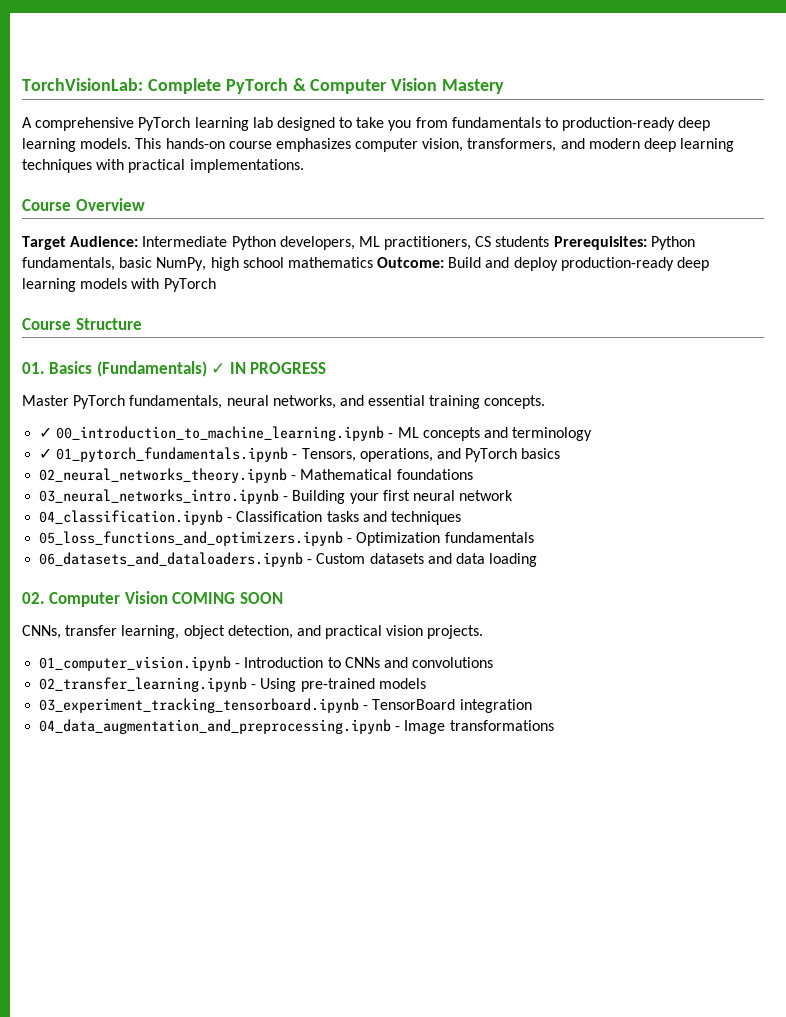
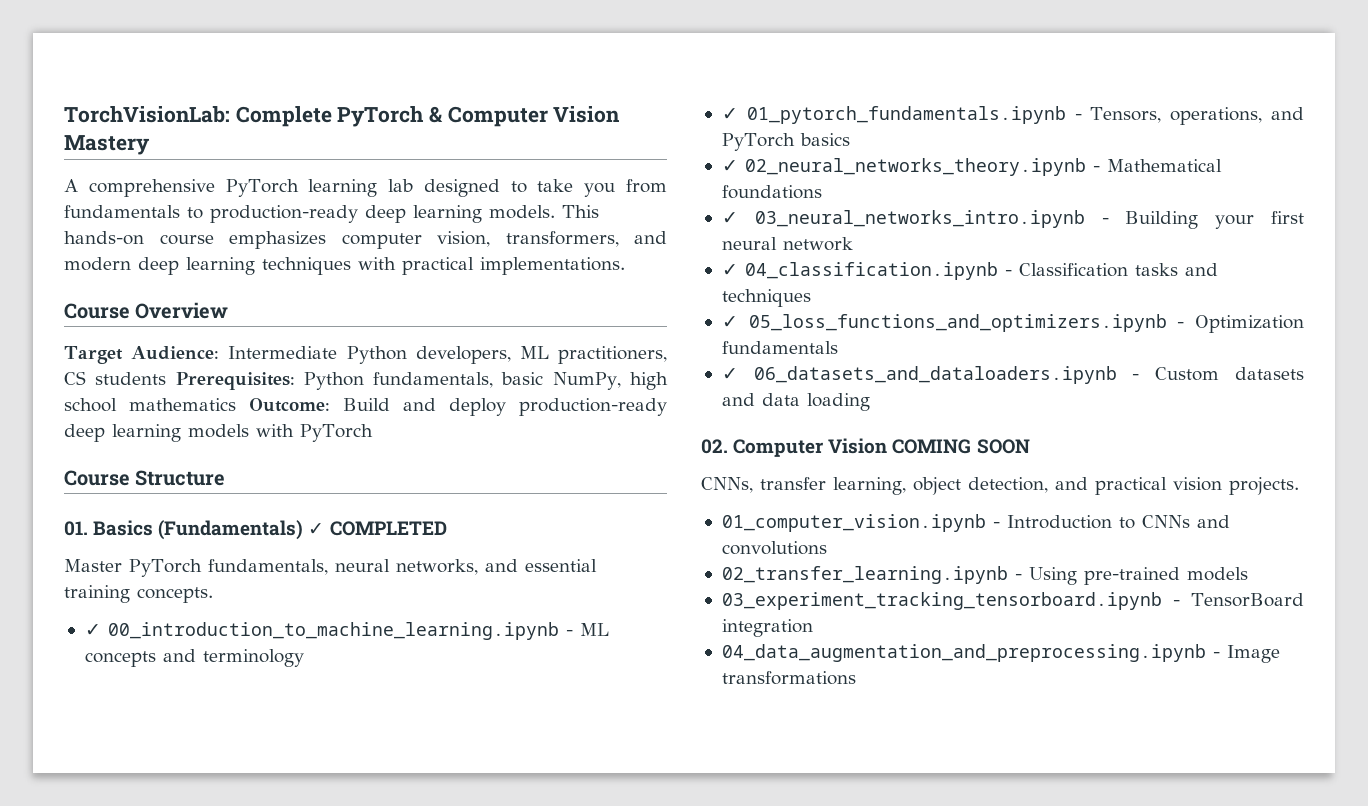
[229,362,327,374] IN PROGRESS -> [329,521,447,536] COMPLETED
(561, 453) none -> [721,160,738,172] ✓
(473, 474) none -> [721,212,738,224] ✓
(514, 495) none -> [721,264,738,276] ✓
(461, 518) none -> [721,316,738,328] ✓
(534, 537) none -> [721,368,738,380] ✓

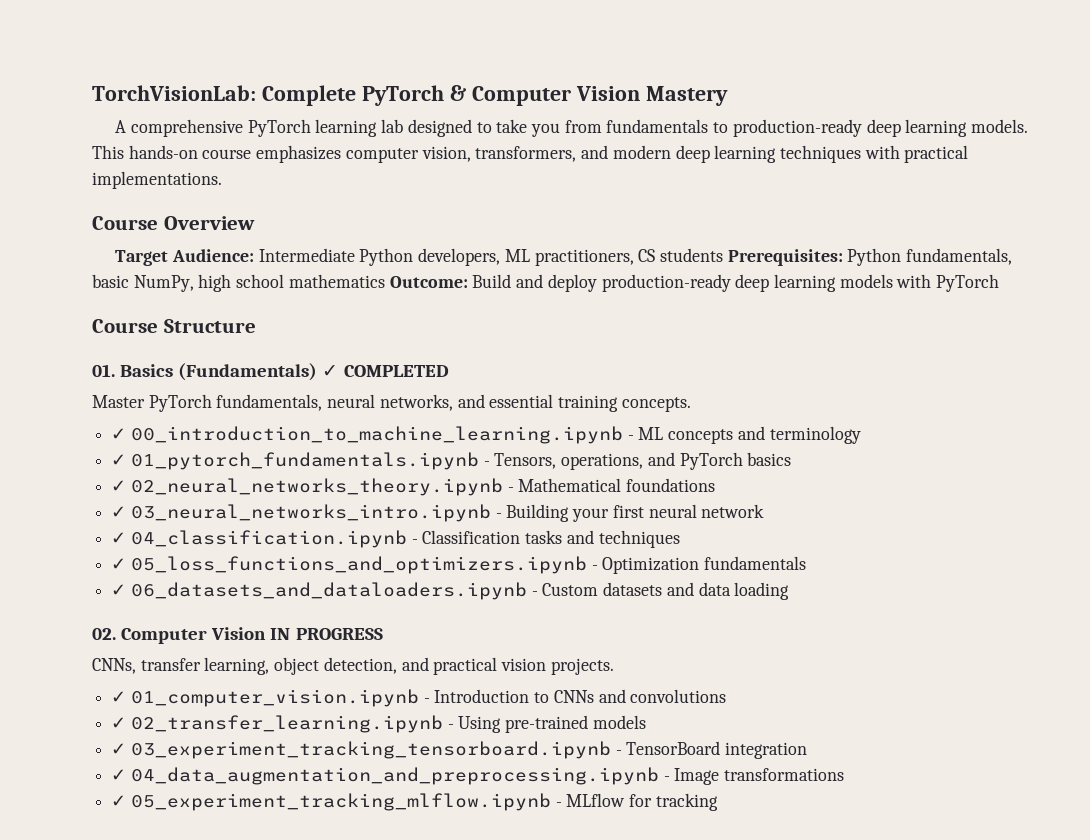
[892,439,1030,454] COMING SOON -> [270,628,383,640] IN PROGRESS
(1299, 486) none -> [111,691,127,703] ✓
(827, 548) none -> [111,717,127,729] ✓
(1248, 574) none -> [111,743,127,755] ✓
(813, 628) none -> [111,769,127,781] ✓
(856, 678) none -> [111,793,718,811] // ✓ 05_experiment_tracking_mlflow.ipynb - MLflow for tracking

